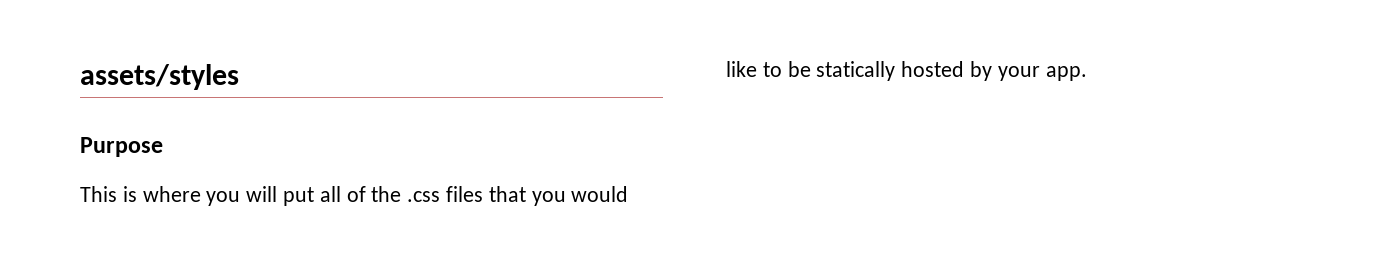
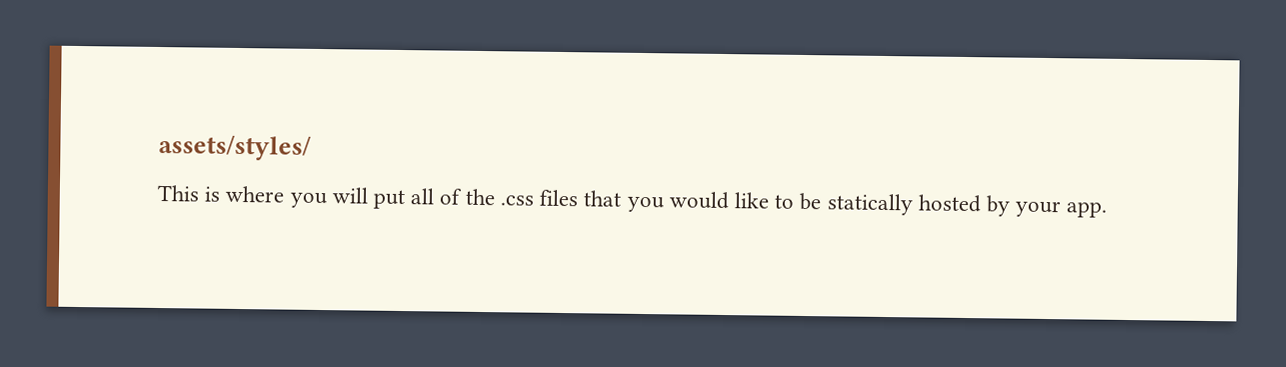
[80,64,239,90] [80,137,163,157] assets/styles // Purpose -> [158,133,311,161] assets/styles/

